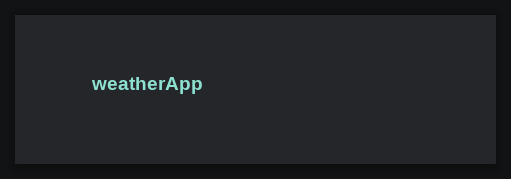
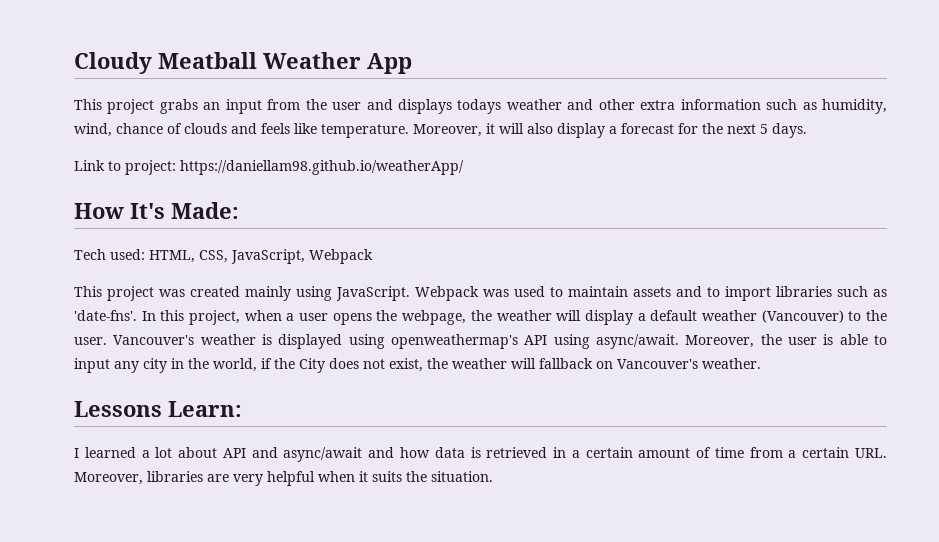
[91,77,203,94] weatherApp -> [74,52,412,74] [74,99,888,114] [74,123,807,138] [74,160,464,175] [74,202,239,219] [74,249,373,264] [74,286,887,301] [74,310,888,325] [74,334,888,349] [74,358,761,373] [74,401,242,417] [74,447,887,462] [74,471,493,486] Cloudy Meatball Weather App // This project grabs an input from the user and displays todays weather and other extra information such as humidity, wind, chance of clouds and feels like temperature. Moreover, it will also display a forecast for the next 5 days. // Link to project: https://daniellam98.github.io/weatherApp/ // How It's Made: // Tech used: HTML, CSS, JavaScript, Webpack // This project was created mainly using JavaScript. Webpack was used to maintain assets and to import libraries such as 'date-fns'. In this project, when a user opens the webpage, the weather will display a default weather (Vancouver) to the user. Vancouver's weather is displayed using openweathermap's API using async/await. Moreover, the user is able to input any city in the world, if the City does not exist, the weather will fallback on Vancouver's weather. // Lessons Learn: // I learned a lot about API and async/await and how data is retrieved in a certain amount of time from a certain URL. Moreover, libraries are very helpful when it suits the situation.

